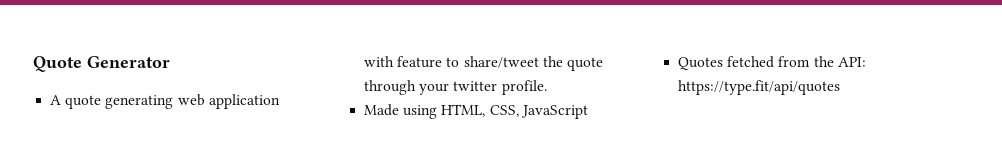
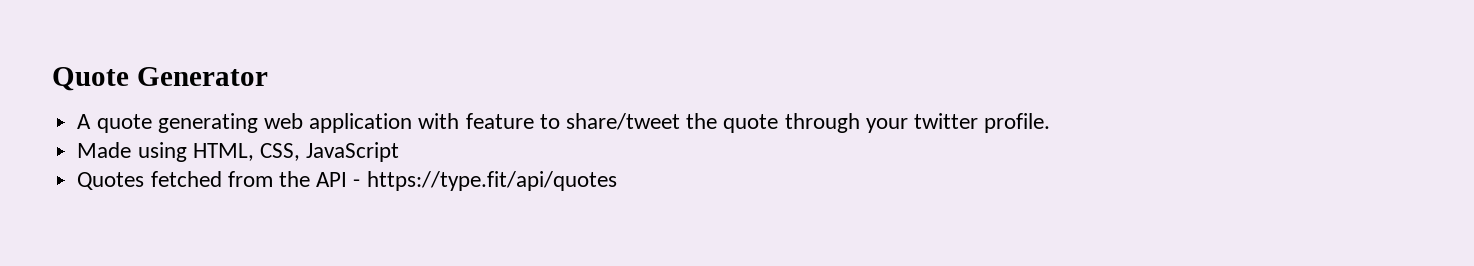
[837,57,866,67] API: -> [316,172,361,187] API -

